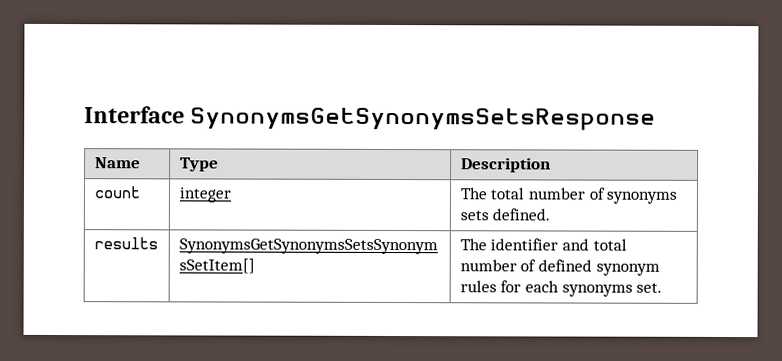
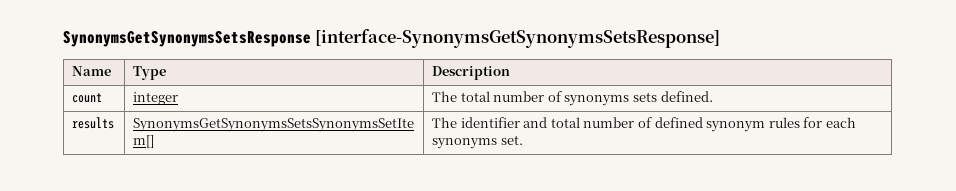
[84,106,185,124] Interface -> (63, 39) none
(657, 119) none -> [315,29,721,48] [interface-SynonymsGetSynonymsSetsResponse]

